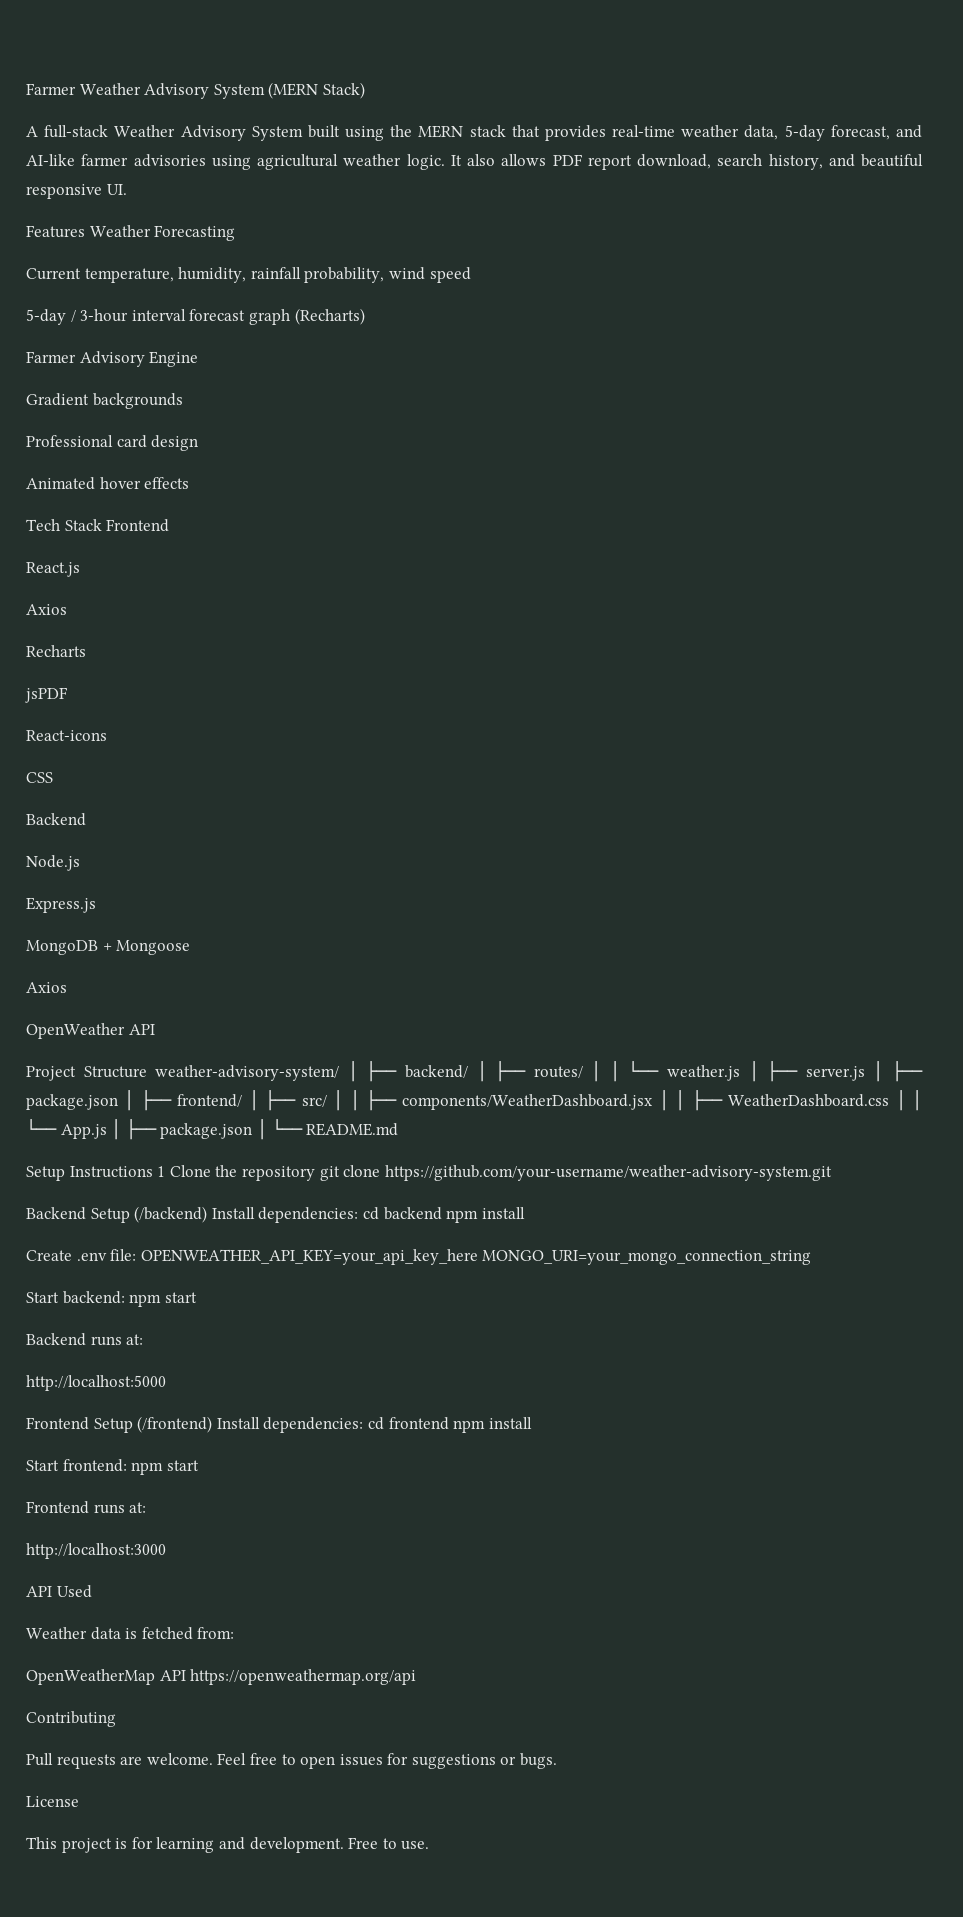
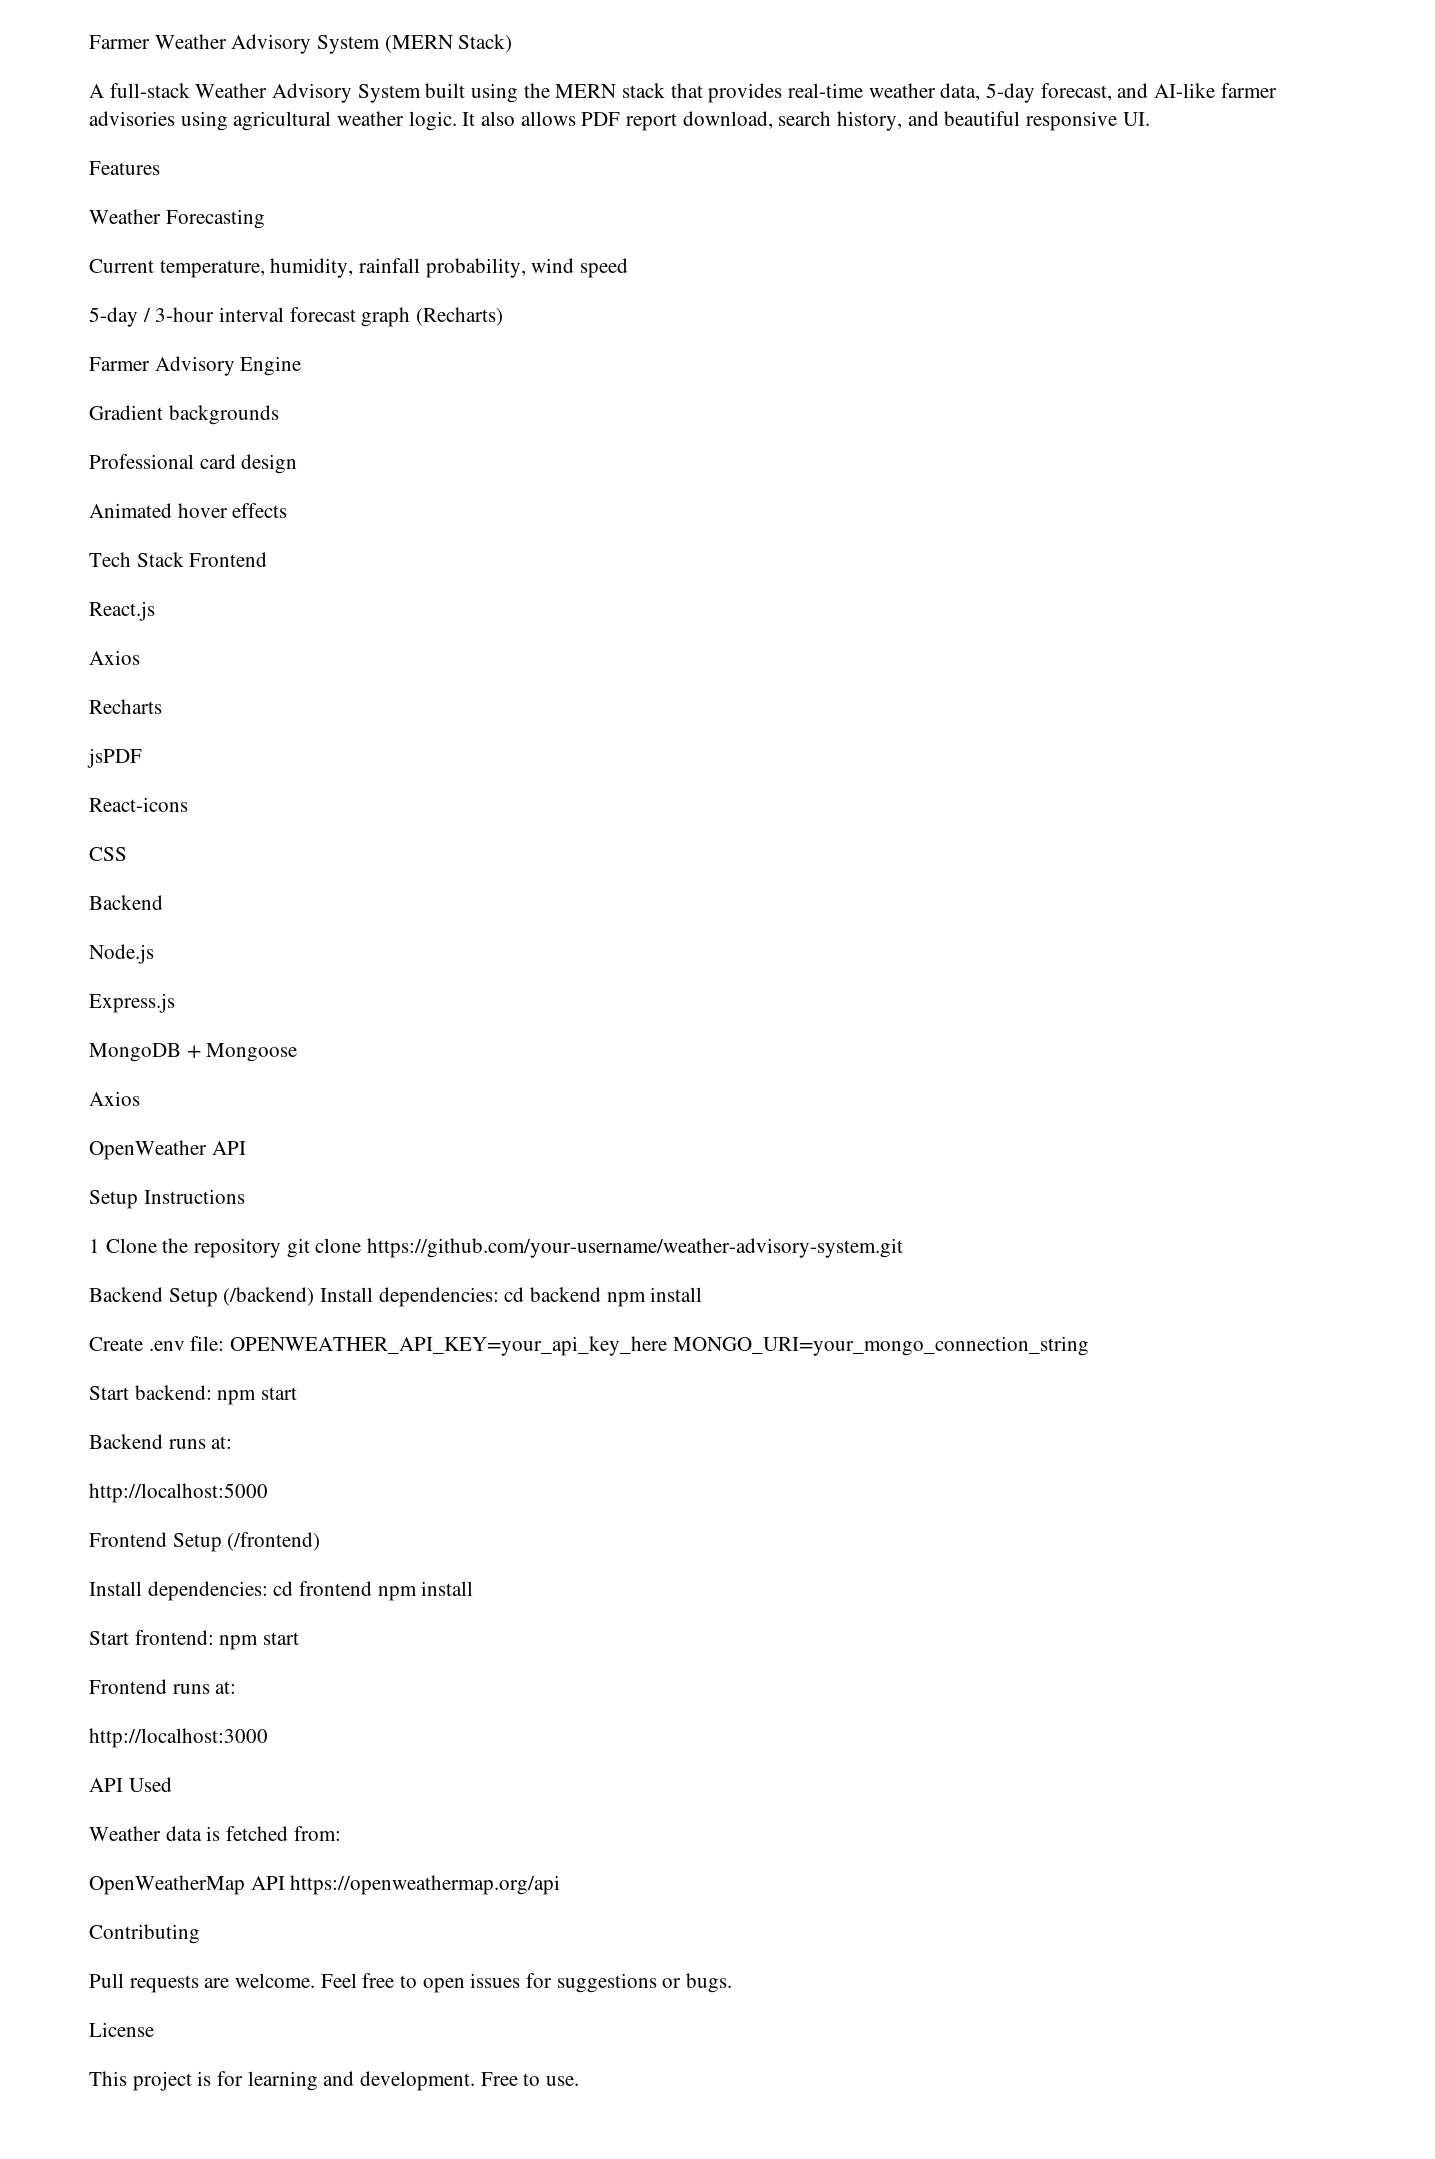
(85, 231) none -> (160, 168) //
[26,1061,924,1082] [26,1090,922,1111] [26,1119,399,1140] // Project Structure weather-advisory-system/ │ ├── backend/ │ ├── routes/ │ │ └── weather.js │ ├── server.js │ ├── package.json │ ├── frontend/ │ ├── src/ │ │ ├── components/WeatherDashboard.jsx │ │ ├── WeatherDashboard.css │ │ └── App.js │ ├── package.json │ └── README.md -> (246, 1148) none
(153, 1172) none -> (245, 1196) //
(213, 1424) none -> (321, 1541) //

